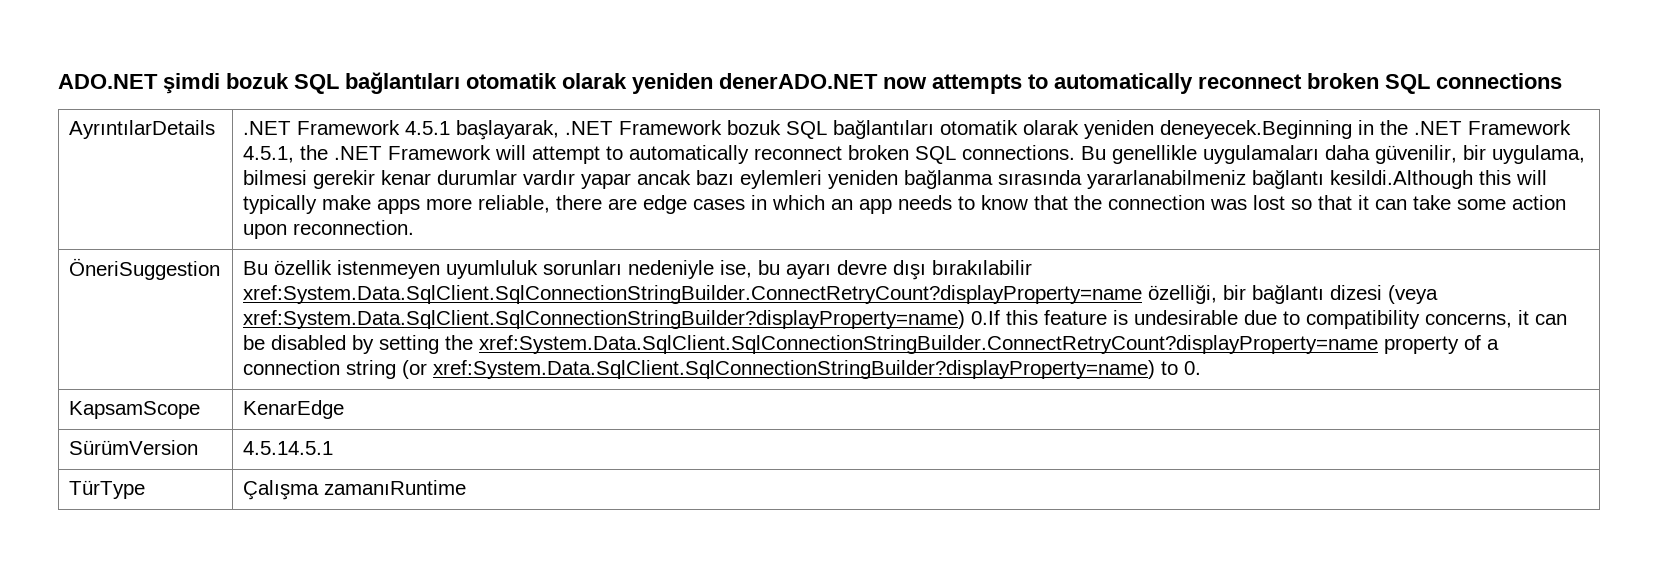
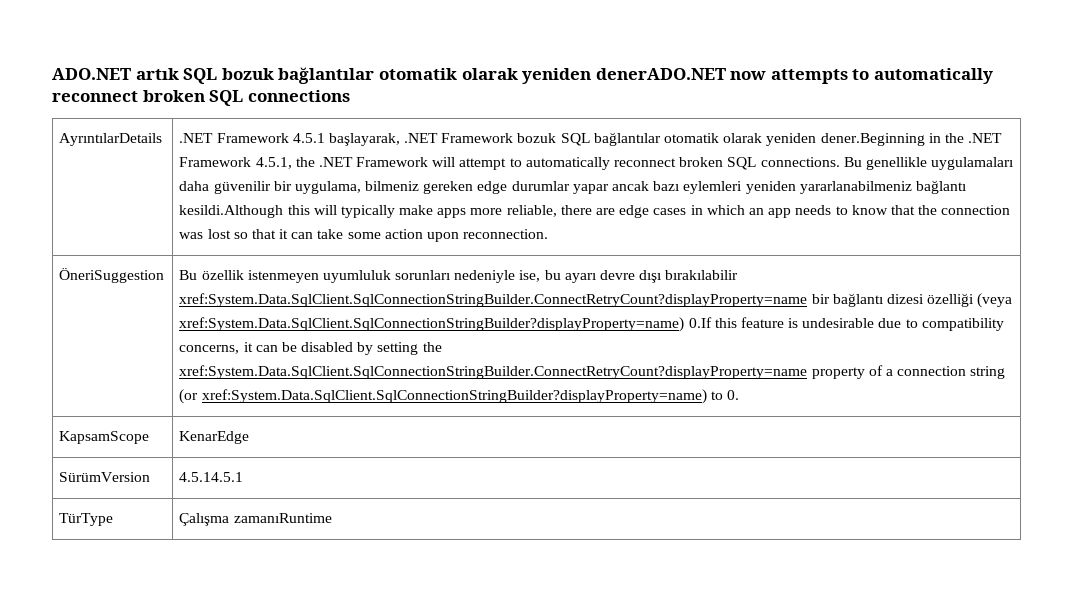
[163,72,460,94] şimdi bozuk SQL bağlantıları -> [135,67,375,84] artık SQL bozuk bağlantılar
[833,120,1353,139] bağlantıları otomatik olarak yeniden deneyecek.Beginning -> [593,132,925,146] bağlantılar otomatik olarak yeniden dener.Beginning
[1375,145,1458,164] güvenilir, -> [213,181,271,194] güvenilir
[243,170,576,189] bilmesi gerekir kenar durumlar vardır -> [365,181,570,194] bilmeniz gereken edge durumlar
[904,170,1083,189] bağlanma sırasında -> (796, 187) none
[1148,285,1218,304] özelliği, -> (808, 300) none
(1383, 292) none -> [927,293,975,307] özelliği

